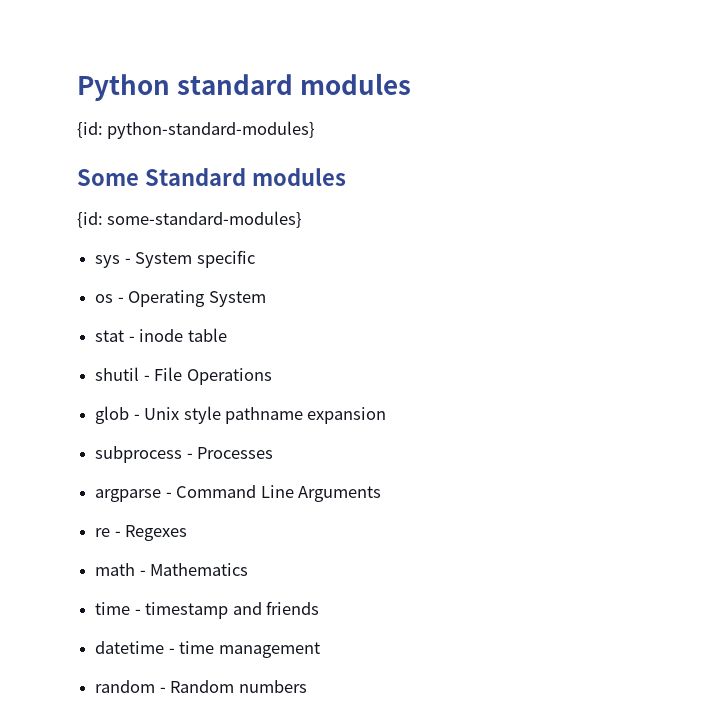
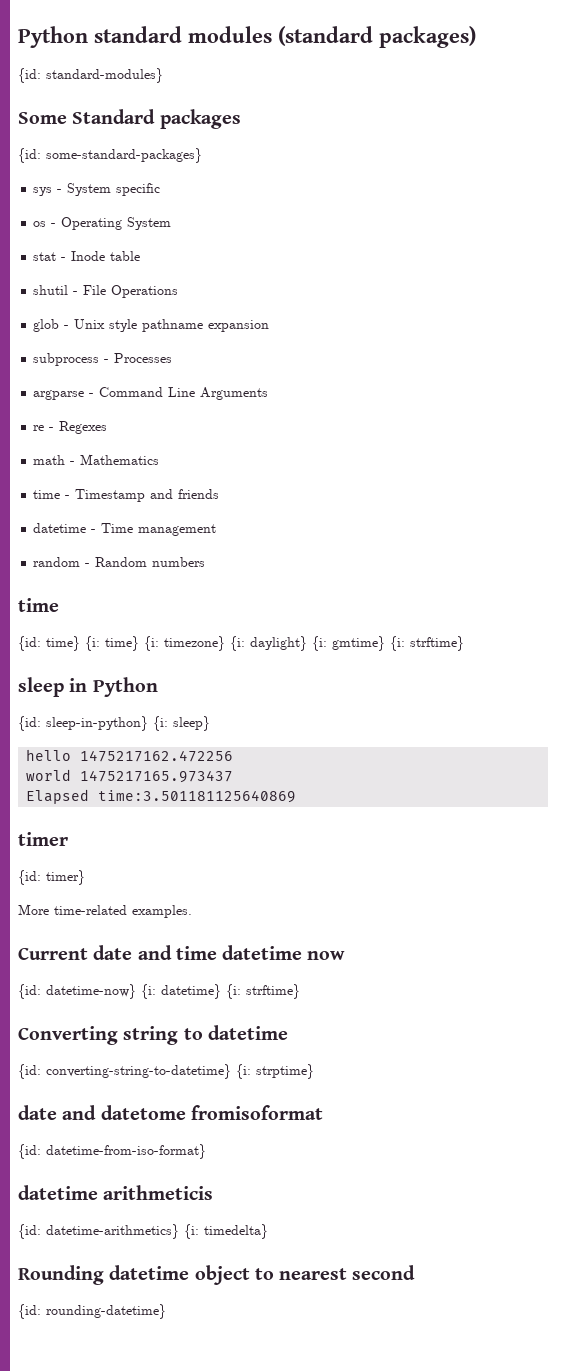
[77,121,316,139] // {id: python-standard-modules} -> [278,26,476,48] [18,68,163,83] (standard packages) // {id: standard-modules}
[251,168,346,186] [77,211,303,228] modules // {id: some-standard-modules} -> [159,109,241,129] [18,148,202,163] packages // {id: some-standard-packages}
[139,329,184,342] inode -> [71,251,106,261] Inode
[145,602,229,619] timestamp -> [75,489,146,502] Timestamp
[179,641,215,654] time -> [101,523,134,533] Time
(307, 686) none -> [18,598,59,612] [18,636,464,651] [18,677,158,697] [18,716,210,731] [26,749,234,762] [26,769,234,783] [26,789,297,804] [18,832,68,846] [18,870,85,885] [18,904,192,918] [18,945,346,960] [18,984,300,999] [18,1025,288,1045] [18,1064,314,1079] [18,1105,323,1120] [18,1144,206,1159] [18,1185,214,1200] [18,1224,268,1239] [18,1265,416,1285] [18,1304,166,1319] // time // {id: time} {i: time} {i: timezone} {i: daylight} {i: gmtime} {i: strftime} // sleep in Python // {id: sleep-in-python} {i: sleep} // hello 1475217162.472256 // world 1475217165.973437 // Elapsed time:3.501181125640869 // timer // {id: timer} // More time-related examples. // Current date and time datetime now // {id: datetime-now} {i: datetime} {i: strftime} // Converting string to datetime // {id: converting-string-to-datetime} {i: strptime} // date and datetome fromisoformat // {id: datetime-from-iso-format} // datetime arithmeticis // {id: datetime-arithmetics} {i: timedelta} // Rounding datetime object to nearest second // {id: rounding-datetime}

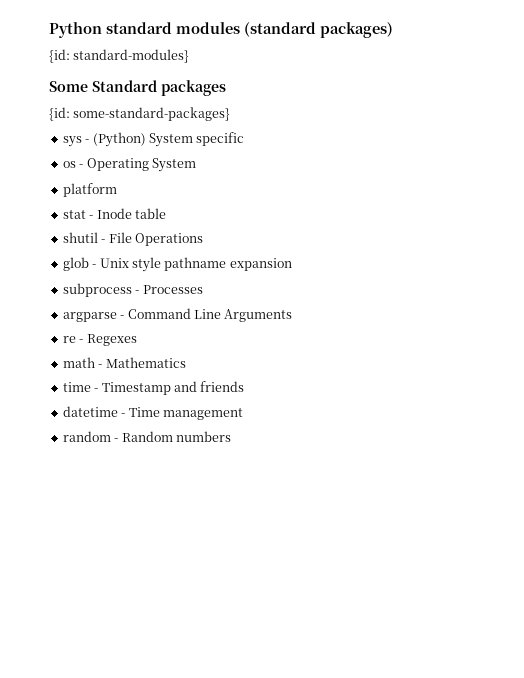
(63, 191) none -> [92,132,146,147] (Python)
(172, 223) none -> [62,183,117,197] // platform
[18,598,59,612] [18,636,464,651] [18,677,158,697] [18,716,210,731] [26,749,234,762] [26,769,234,783] [26,789,297,804] [18,832,68,846] [18,870,85,885] [18,904,192,918] [18,945,346,960] [18,984,300,999] [18,1025,288,1045] [18,1064,314,1079] [18,1105,323,1120] [18,1144,206,1159] [18,1185,214,1200] [18,1224,268,1239] [18,1265,416,1285] [18,1304,166,1319] // time // {id: time} {i: time} {i: timezone} {i: daylight} {i: gmtime} {i: strftime} // sleep in Python // {id: sleep-in-python} {i: sleep} // hello 1475217162.472256 // world 1475217165.973437 // Elapsed time:3.501181125640869 // timer // {id: timer} // More time-related examples. // Current date and time datetime now // {id: datetime-now} {i: datetime} {i: strftime} // Converting string to datetime // {id: converting-string-to-datetime} {i: strptime} // date and datetome fromisoformat // {id: datetime-from-iso-format} // datetime arithmeticis // {id: datetime-arithmetics} {i: timedelta} // Rounding datetime object to nearest second // {id: rounding-datetime} -> (231, 436) none

